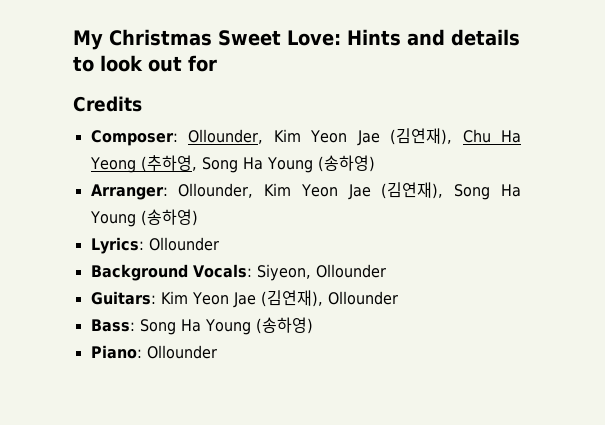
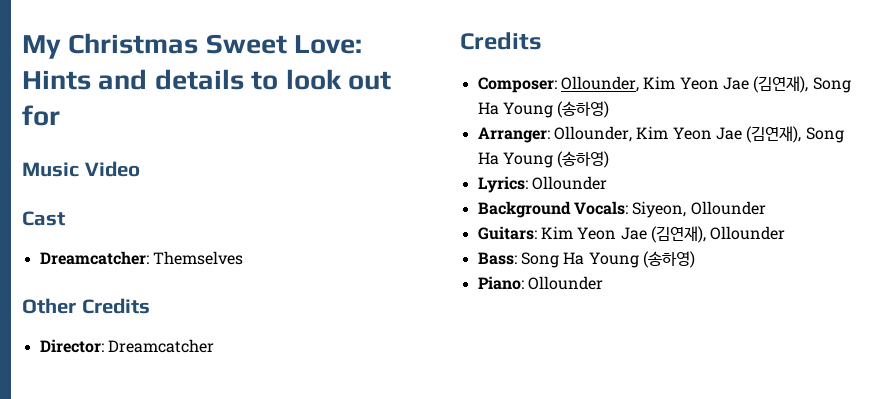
(217, 63) none -> [22,161,140,177] [22,211,65,226] [39,251,243,265] [22,298,150,314] [39,339,214,353] // Music Video // Cast // Dreamcatcher: Themselves // Other Credits // Director: Dreamcatcher
[462,129,521,143] [89,155,197,173] Chu Ha Yeong (추하영, -> (809, 84) none

